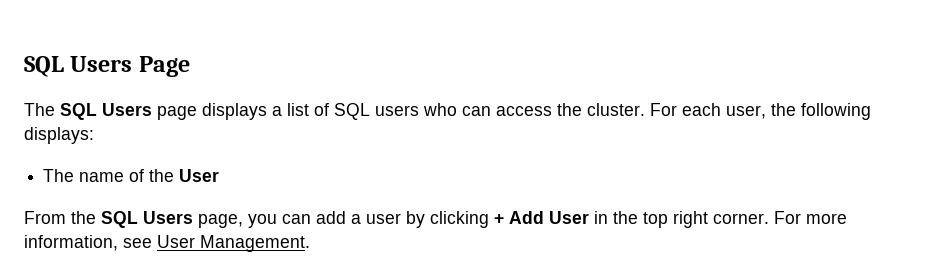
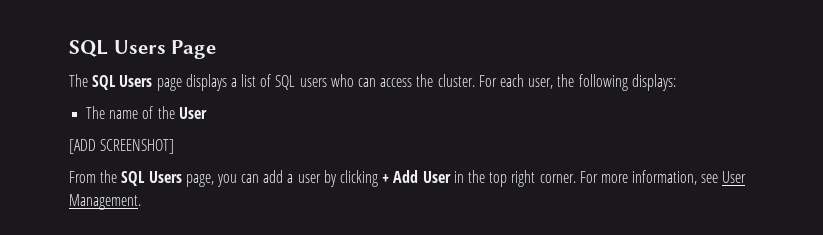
(220, 175) none -> [69,139,175,154] // [ADD SCREENSHOT]

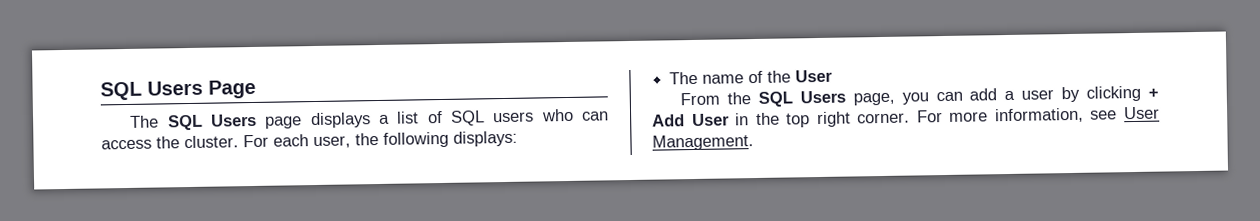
[69,139,175,154] // [ADD SCREENSHOT] -> (834, 76) none

